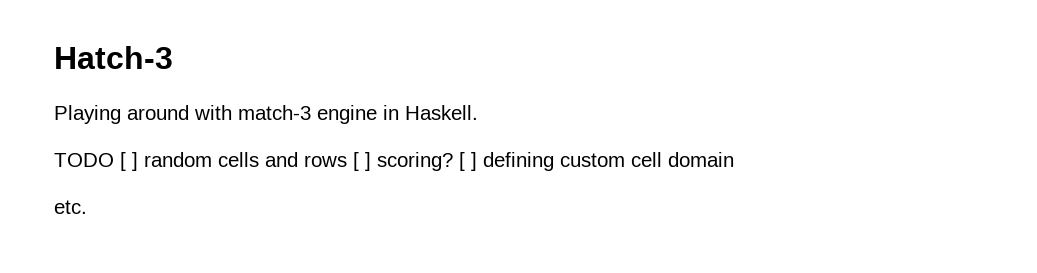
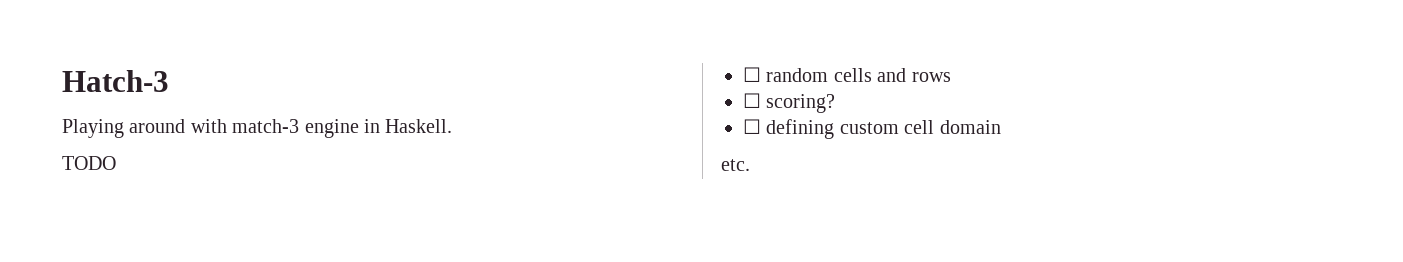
[120,152,138,171] [ ] -> [743,67,761,82] // ☐
[353,152,371,171] [ ] -> [743,93,761,108] // ☐
[459,152,477,171] [ ] -> [743,119,761,134] // ☐

